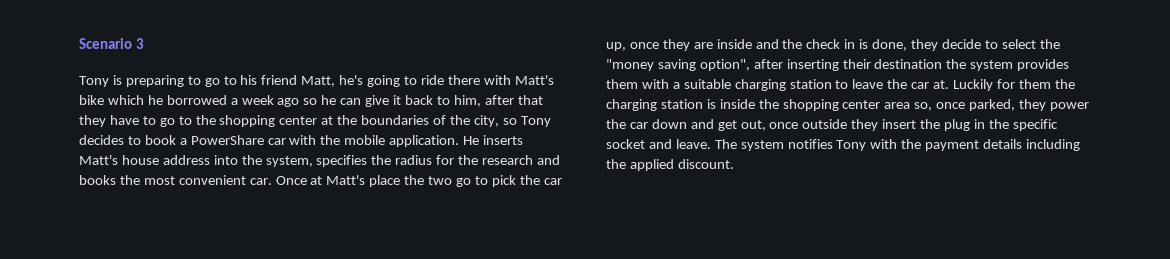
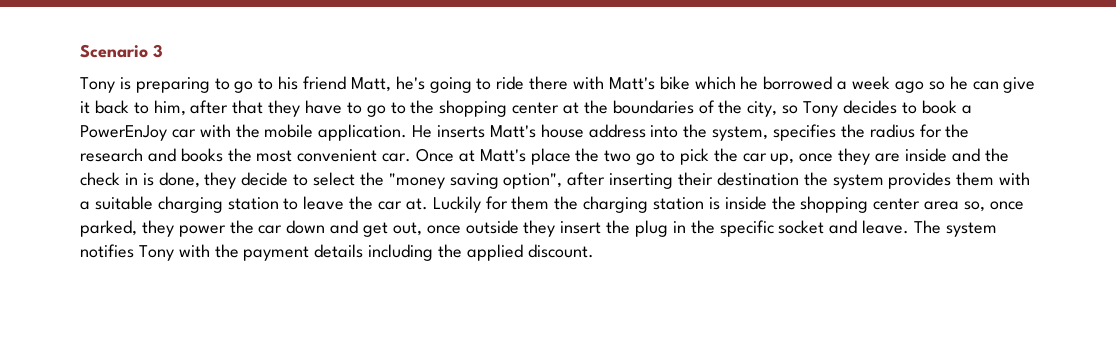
[190,135,264,145] PowerShare -> [80,125,167,141] PowerEnJoy

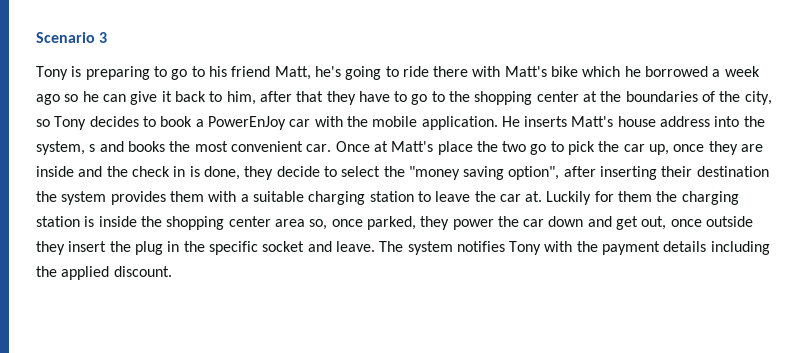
[773,124,970,141] [80,148,143,162] specifies the radius for the research -> [89,144,96,152] s

